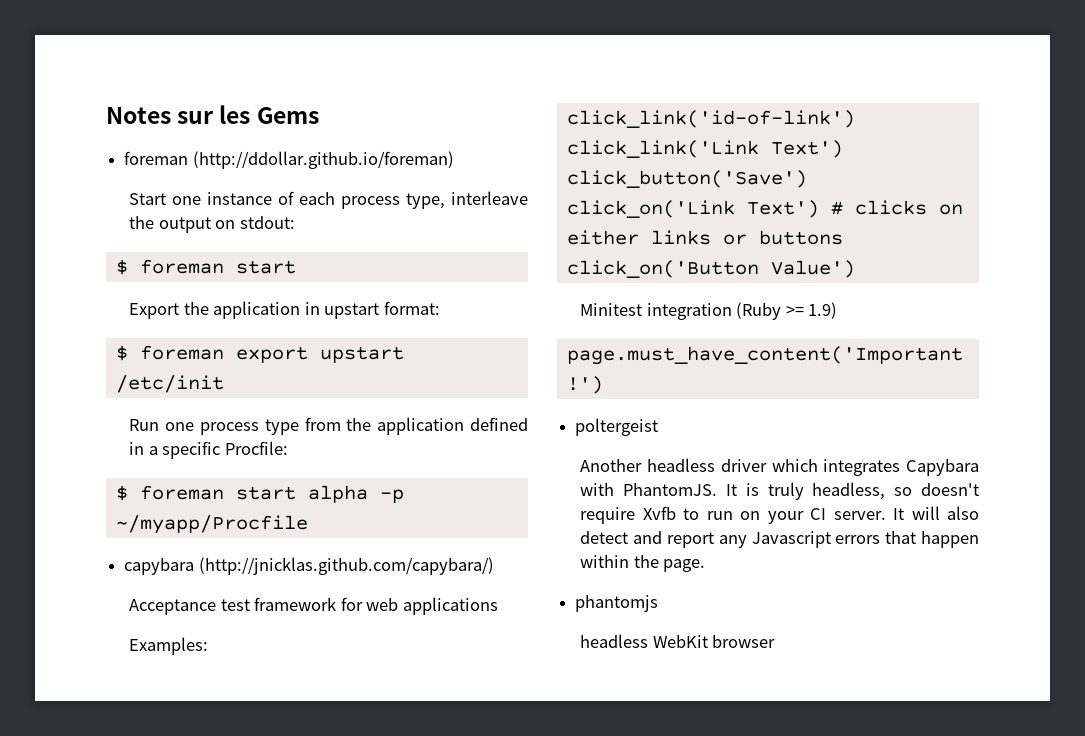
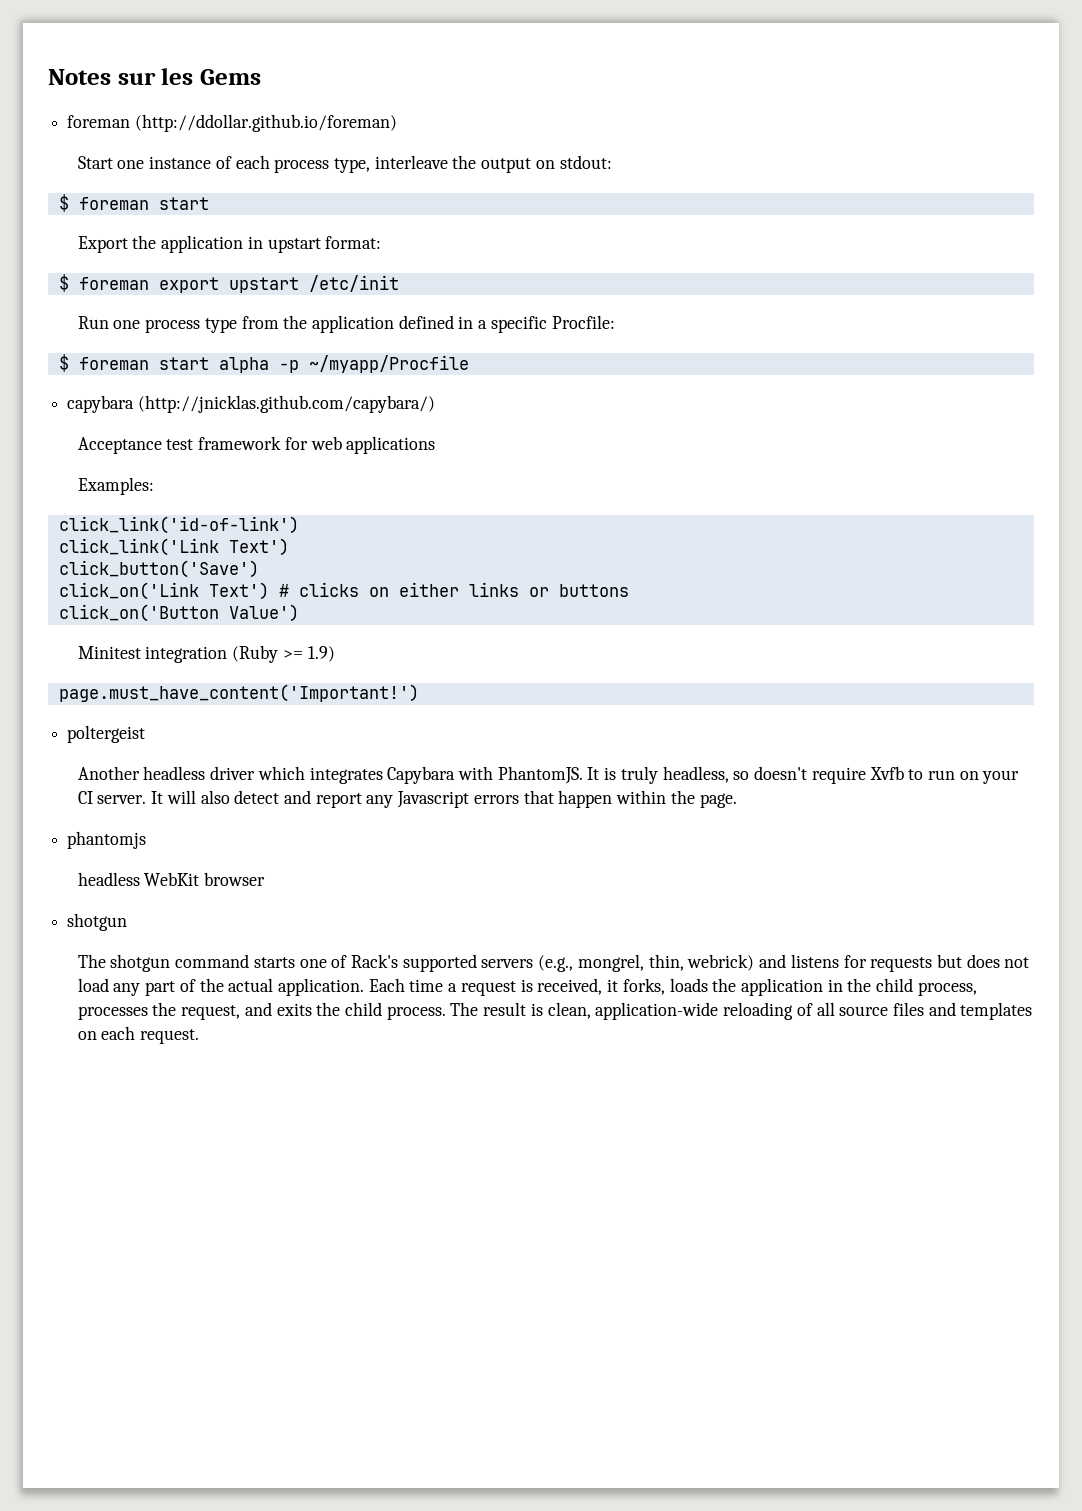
(776, 641) none -> [67,913,128,931] [77,954,1030,972] [77,978,977,996] [77,1002,1033,1020] [77,1026,200,1044] // shotgun // The shotgun command starts one of Rack's supported servers (e.g., mongrel, thin, webrick) and listens for requests but does not load any part of the actual application. Each time a request is received, it forks, loads the application in the child process, processes the request, and exits the child process. The result is clean, application-wide reloading of all source files and templates on each request.

